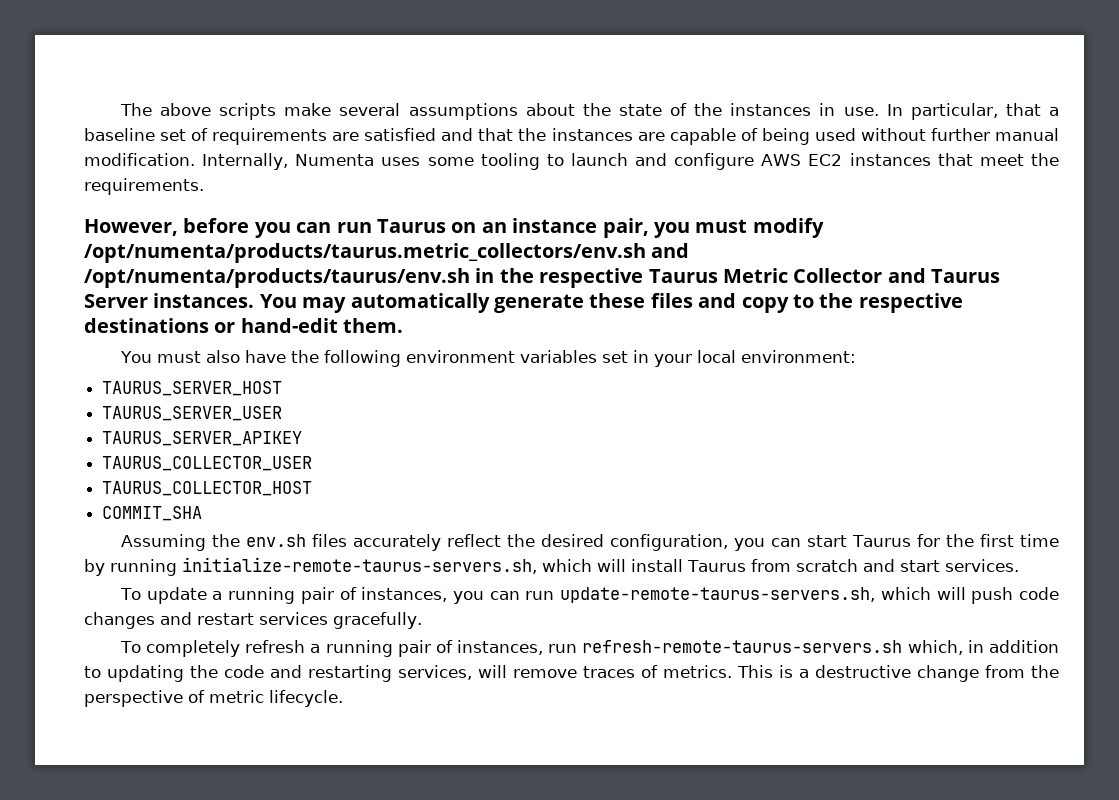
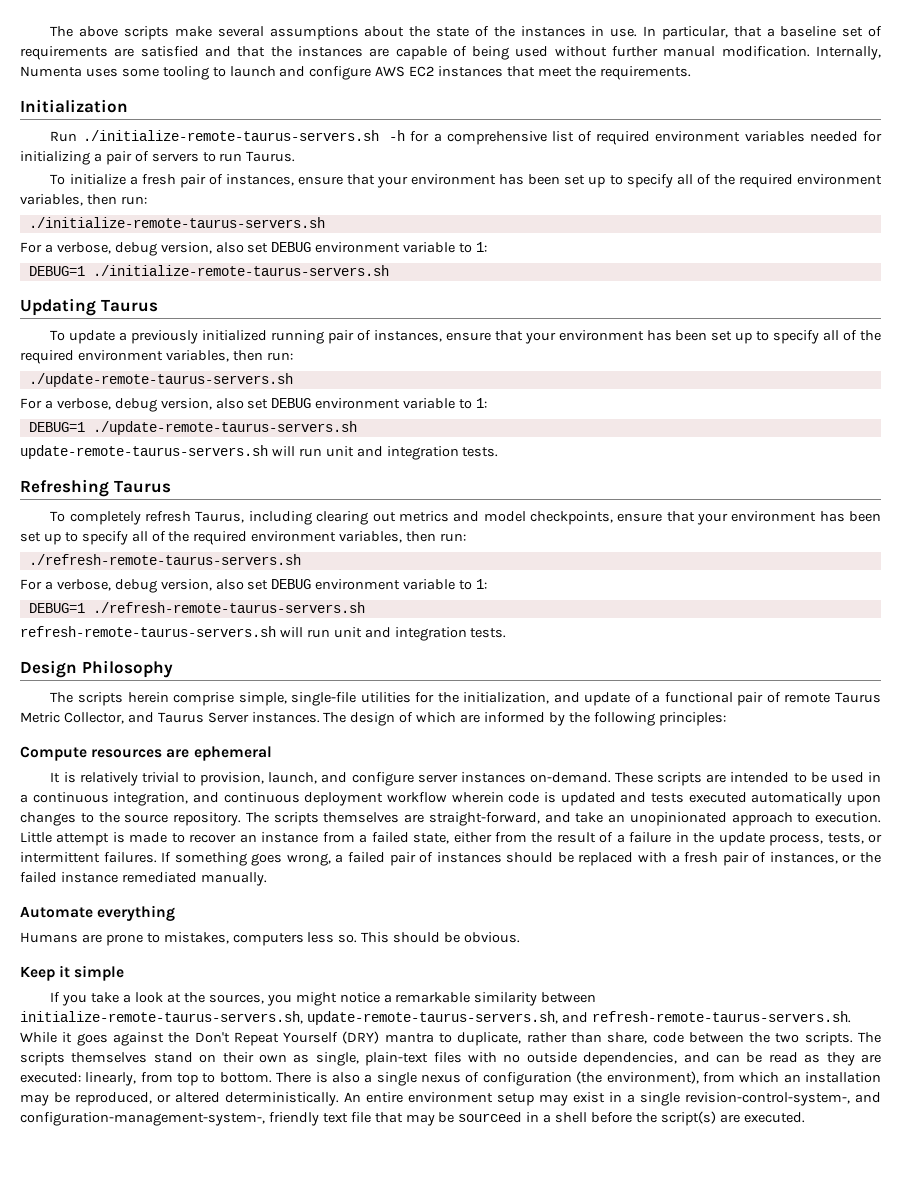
[84,218,824,238] [84,243,690,263] [84,268,644,288] However, before you can run Taurus on an instance pair, you must modify /opt/numenta/products/taurus.metric_collectors/env.sh and /opt/numenta/products/taurus/env.sh in the respective -> [20,99,128,113] [50,130,883,145] [20,151,296,165] [50,174,882,188] [20,194,147,206] [28,217,325,228] [20,242,488,256] [28,265,389,276] [20,298,158,316] [50,330,881,344] [20,350,293,364] [28,373,293,387] [20,398,488,412] [28,421,357,435] [20,445,499,460] [20,479,171,497] [50,511,881,525] [20,531,467,545] [28,554,301,565] [20,579,488,593] [28,602,365,613] [20,626,507,641] [20,660,173,678] [50,692,831,706] Initialization // Run ./initialize-remote-taurus-servers.sh -h for a comprehensive list of required environment variables needed for initializing a pair of servers to run Taurus. // To initialize a fresh pair of instances, ensure that your environment has been set up to specify all of the required environment variables, then run: // ./initialize-remote-taurus-servers.sh // For a verbose, debug version, also set DEBUG environment variable to 1: // DEBUG=1 ./initialize-remote-taurus-servers.sh // Updating Taurus // To update a previously initialized running pair of instances, ensure that your environment has been set up to specify all of the required environment variables, then run: // ./update-remote-taurus-servers.sh // For a verbose, debug version, also set DEBUG environment variable to 1: // DEBUG=1 ./update-remote-taurus-servers.sh // update-remote-taurus-servers.sh will run unit and integration tests. // Refreshing Taurus // To completely refresh Taurus, including clearing out metrics and model checkpoints, ensure that your environment has been set up to specify all of the required environment variables, then run: // ./refresh-remote-taurus-servers.sh // For a verbose, debug version, also set DEBUG environment variable to 1: // DEBUG=1 ./refresh-remote-taurus-servers.sh // refresh-remote-taurus-servers.sh will run unit and integration tests. // Design Philosophy // The scripts herein comprise simple, single-file utilities for the initialization, and update of a functional pair of remote
[793,268,883,283] Collector -> [63,712,124,724] Collector,
[259,293,963,313] [84,318,404,333] [119,350,856,367] [102,381,283,396] [102,406,283,421] [102,431,303,446] [102,456,313,471] [102,481,313,496] [102,506,203,521] [120,534,1059,551] [84,557,1019,576] [119,587,1059,604] [84,612,422,629] [119,640,1059,657] [84,665,1059,682] [84,690,343,707] You may automatically generate these files and copy to the respective destinations or hand-edit them. // You must also have the following environment variables set in your local environment: // TAURUS_SERVER_HOST // TAURUS_SERVER_USER // TAURUS_SERVER_APIKEY // TAURUS_COLLECTOR_USER // TAURUS_COLLECTOR_HOST // COMMIT_SHA // Assuming the env.sh files accurately reflect the desired configuration, you can start Taurus for the first time by running initialize-remote-taurus-servers.sh, which will install Taurus from scratch and start services. // To update a running pair of instances, you can run update-remote-taurus-servers.sh, which will push code changes and restart services gracefully. // To completely refresh a running pair of instances, run refresh-remote-taurus-servers.sh which, in addition to updating the code and restarting services, will remove traces of metrics. This is a destructive change from the perspective of metric lifecycle. -> [323,712,726,726] [20,746,272,761] [50,772,882,786] [20,792,881,806] [20,812,881,826] [20,832,883,846] [20,852,881,866] [20,872,267,886] [20,905,176,921] [20,932,521,946] [20,965,125,981] [50,992,597,1006] [20,1011,851,1025] [20,1031,881,1046] [20,1052,881,1066] [20,1071,881,1086] [20,1092,881,1106] [20,1111,805,1126] The design of which are informed by the following principles: // Compute resources are ephemeral // It is relatively trivial to provision, launch, and configure server instances on-demand. These scripts are intended to be used in a continuous integration, and continuous deployment workflow wherein code is updated and tests executed automatically upon changes to the source repository. The scripts themselves are straight-forward, and take an unopinionated approach to execution. Little attempt is made to recover an instance from a failed state, either from the result of a failure in the update process, tests, or intermittent failures. If something goes wrong, a failed pair of instances should be replaced with a fresh pair of instances, or the failed instance remediated manually. // Automate everything // Humans are prone to mistakes, computers less so. This should be obvious. // Keep it simple // If you take a look at the sources, you might notice a remarkable similarity between initialize-remote-taurus-servers.sh, update-remote-taurus-servers.sh, and refresh-remote-taurus-servers.sh. While it goes against the Don't Repeat Yourself (DRY) mantra to duplicate, rather than share, code between the two scripts. The scripts themselves stand on their own as single, plain-text files with no outside dependencies, and can be read as they are executed: linearly, from top to bottom. There is also a single nexus of configuration (the environment), from which an installation may be reproduced, or altered deterministically. An entire environment setup may exist in a single revision-control-system-, and configuration-management-system-, friendly text file that may be sourceed in a shell before the script(s) are executed.

